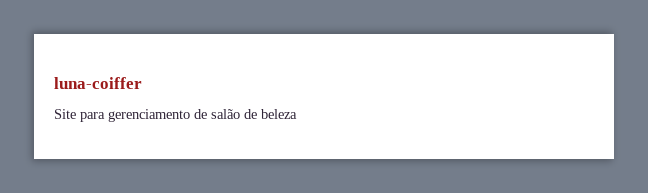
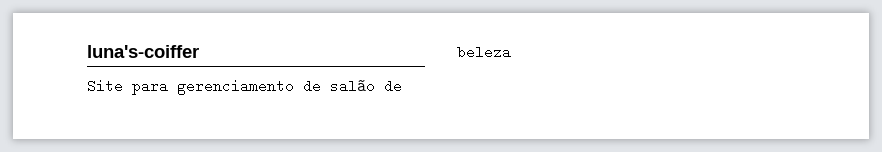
[54,77,142,89] luna-coiffer -> [87,45,199,58] luna's-coiffer

